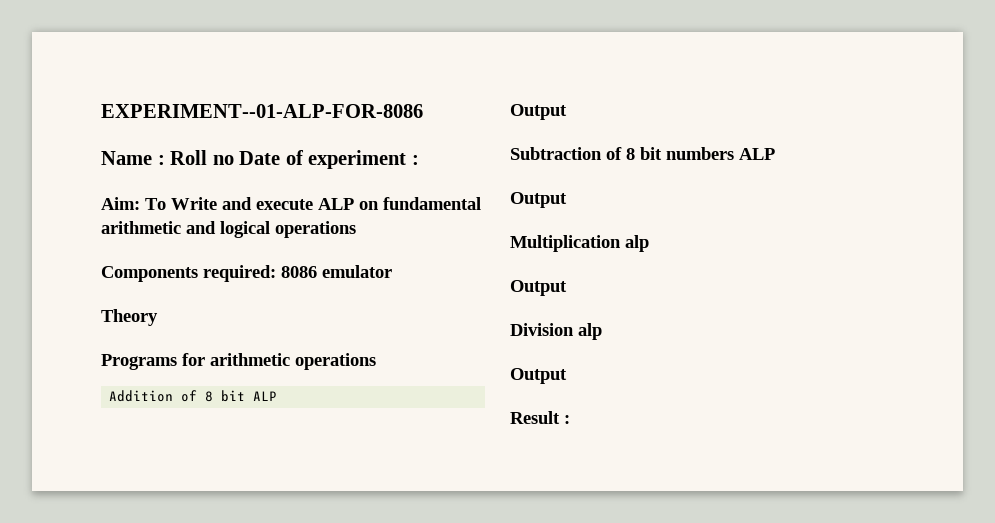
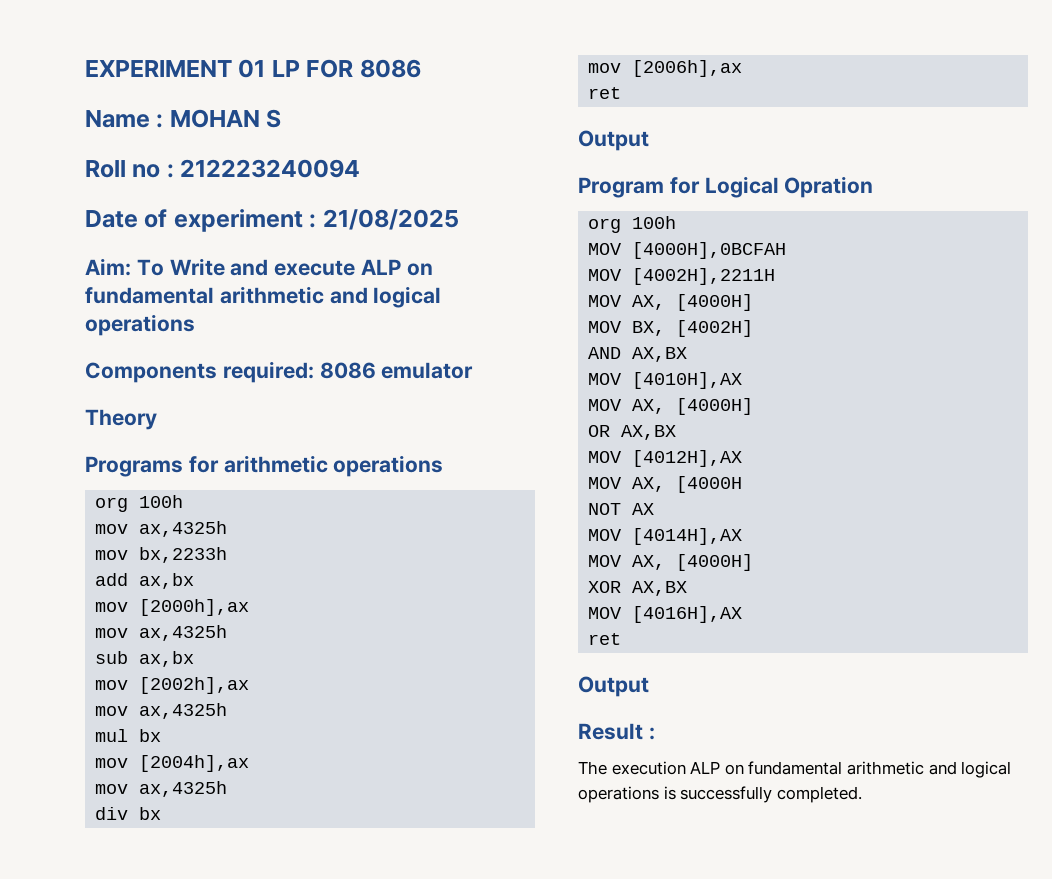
[101,104,423,118] [101,150,234,165] EXPERIMENT--01-ALP-FOR-8086 // Name : Roll no -> [85,59,421,78] [85,109,282,128] [85,159,361,178] EXPERIMENT 01 LP FOR 8086 // Name : MOHAN S // Roll no : 212223240094 //
(419, 160) none -> [322,209,459,230] 21/08/2025
[109,390,278,402] [510,104,567,120] [510,147,775,160] [510,192,567,208] [510,235,649,252] [510,280,567,296] [510,323,602,340] [510,368,567,384] [510,411,570,424] Addition of 8 bit ALP // Output // Subtraction of 8 bit numbers ALP // Output // Multiplication alp // Output // Division alp // Output // Result : -> [95,495,184,512] [95,521,228,537] [95,547,228,563] [95,573,195,589] [95,599,250,616] [95,625,228,641] [95,651,195,667] [95,677,250,694] [95,703,228,719] [95,729,162,742] [95,755,250,772] [95,781,228,797] [95,807,162,820] [588,60,743,77] [588,87,622,99] [578,130,649,151] [578,176,874,198] [588,216,677,233] [588,242,787,259] [588,268,776,285] [588,294,754,311] [588,320,754,337] [588,347,688,362] [588,372,743,389] [588,398,754,415] [588,425,677,440] [588,450,743,467] [588,476,743,493] [588,503,655,515] [588,528,743,545] [588,554,754,571] [588,581,688,596] [588,606,743,623] [588,633,622,645] [578,676,649,697] [578,723,655,740] [578,761,1012,778] [578,786,862,803] org 100h // mov ax,4325h // mov bx,2233h // add ax,bx // mov [2000h],ax // mov ax,4325h // sub ax,bx // mov [2002h],ax // mov ax,4325h // mul bx // mov [2004h],ax // mov ax,4325h // div bx // mov [2006h],ax // ret // Output // Program for Logical Opration // org 100h // MOV [4000H],0BCFAH // MOV [4002H],2211H // MOV AX, [4000H] // MOV BX, [4002H] // AND AX,BX // MOV [4010H],AX // MOV AX, [4000H] // OR AX,BX // MOV [4012H],AX // MOV AX, [4000H // NOT AX // MOV [4014H],AX // MOV AX, [4000H] // XOR AX,BX // MOV [4016H],AX // ret // Output // Result : // The execution ALP on fundamental arithmetic and logical operations is successfully completed.

